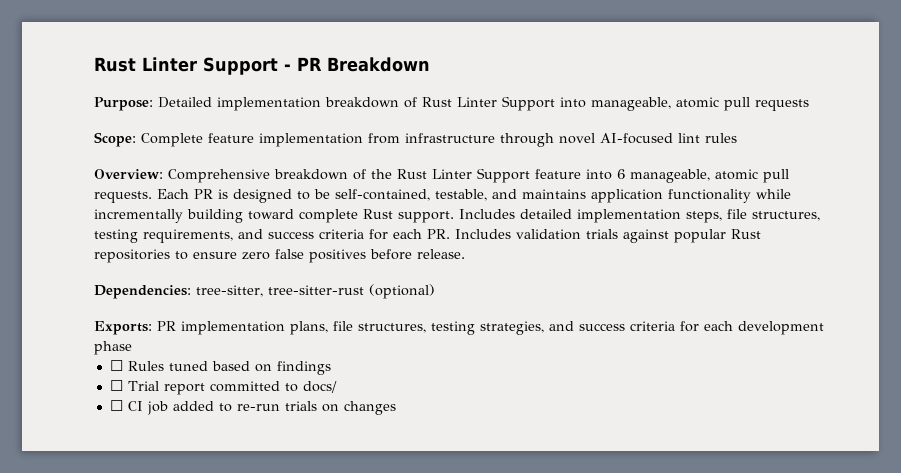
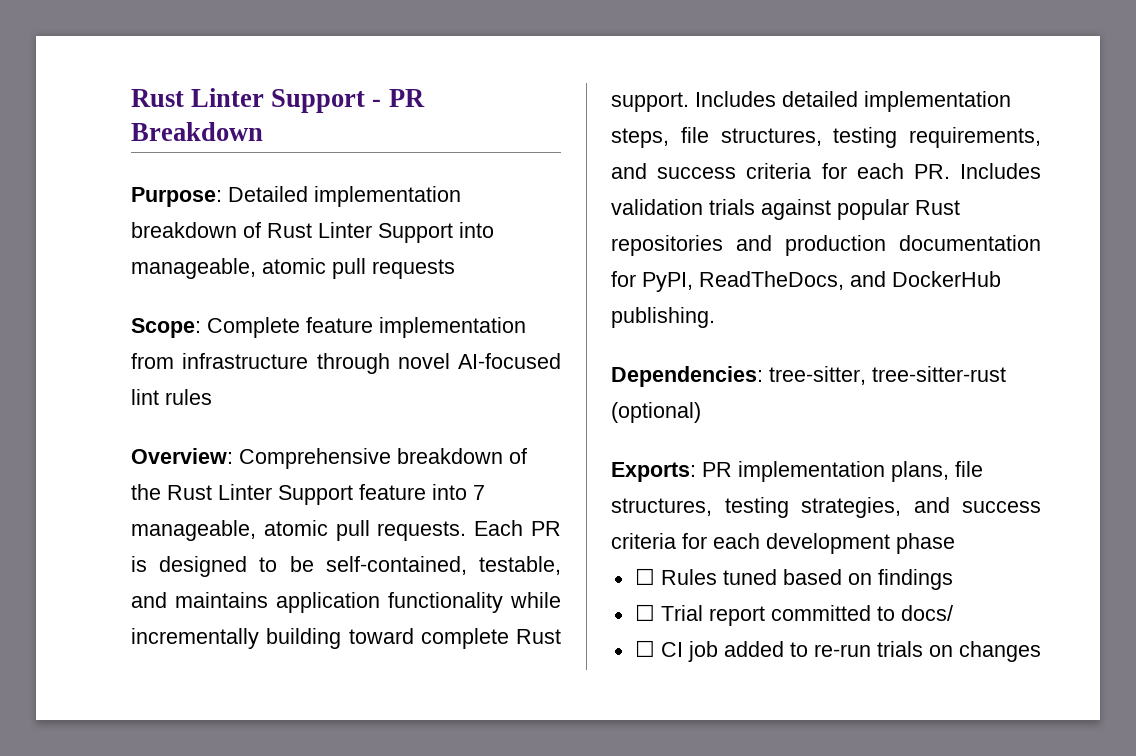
[617,169,625,179] 6 -> [473,485,485,500] 7
[175,249,465,263] to ensure zero false positives before release. -> [736,235,1041,256] [611,271,1001,292] [611,307,715,328] and production documentation for PyPI, ReadTheDocs, and DockerHub publishing.

